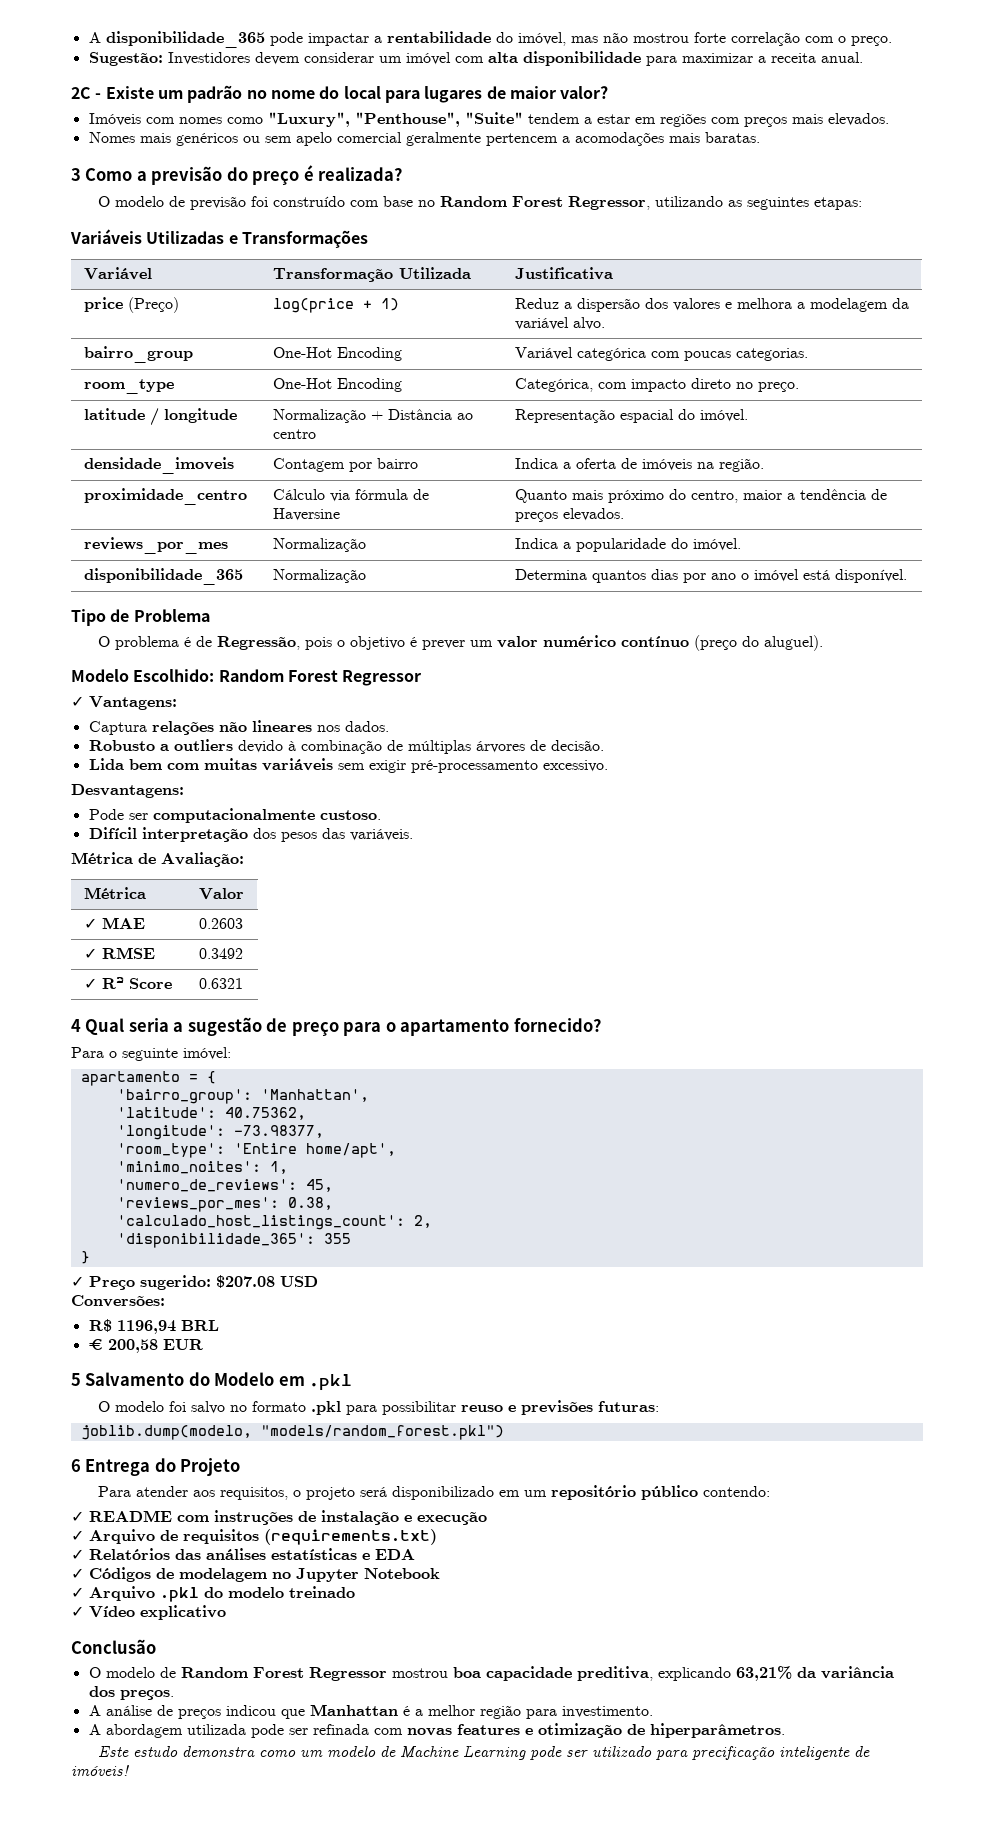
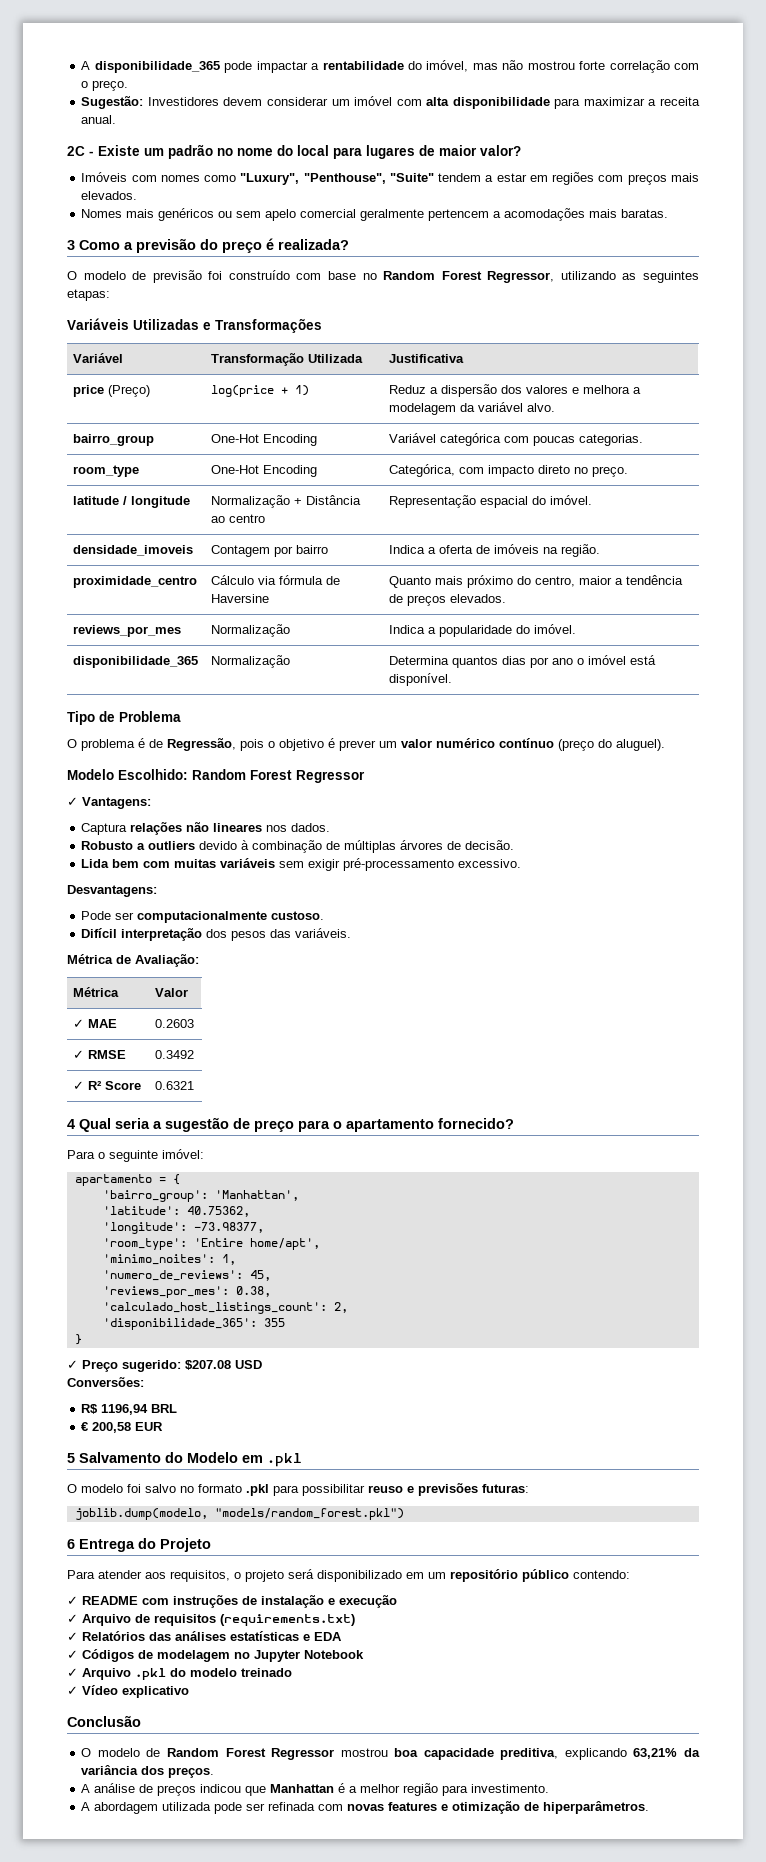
[98,1746,871,1760] [71,1765,129,1776] // Este estudo demonstra como um modelo de Machine Learning pode ser utilizado para precificação inteligente de imóveis! -> (650, 1807) none

